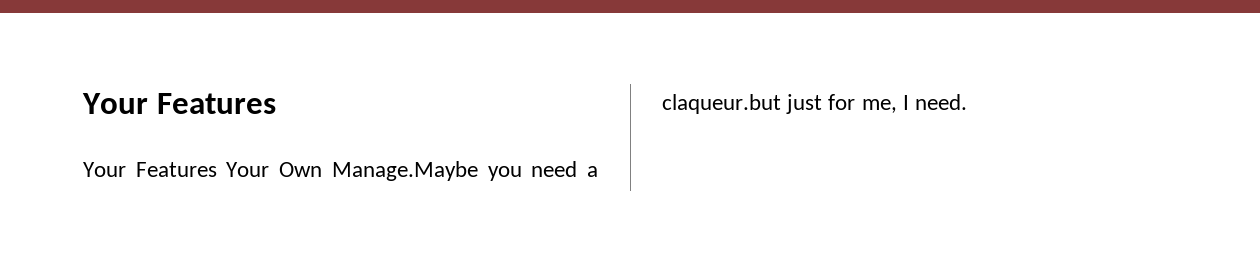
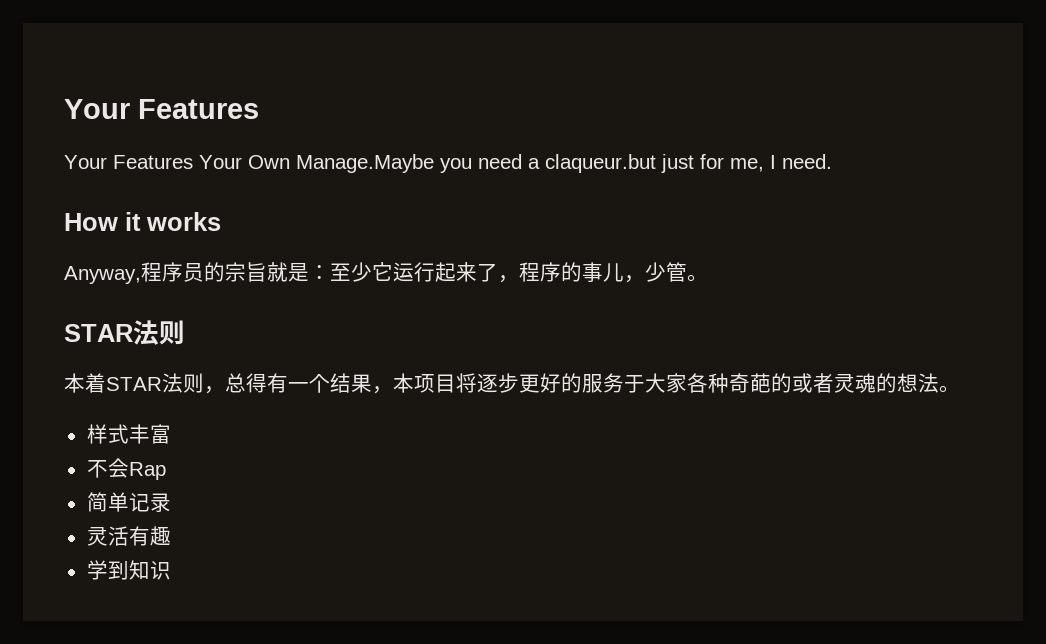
(968, 102) none -> [64,212,221,231] [64,262,708,284] [64,320,185,345] [64,373,960,394] [86,424,171,444] [86,458,166,480] [86,492,171,512] [86,526,171,546] [86,560,171,580] // How it works // Anyway,程序员的宗旨就是：至少它运行起来了，程序的事儿，少管。 // STAR法则 // 本着STAR法则，总得有一个结果，本项目将逐步更好的服务于大家各种奇葩的或者灵魂的想法。 // 样式丰富 // 不会Rap // 简单记录 // 灵活有趣 // 学到知识

